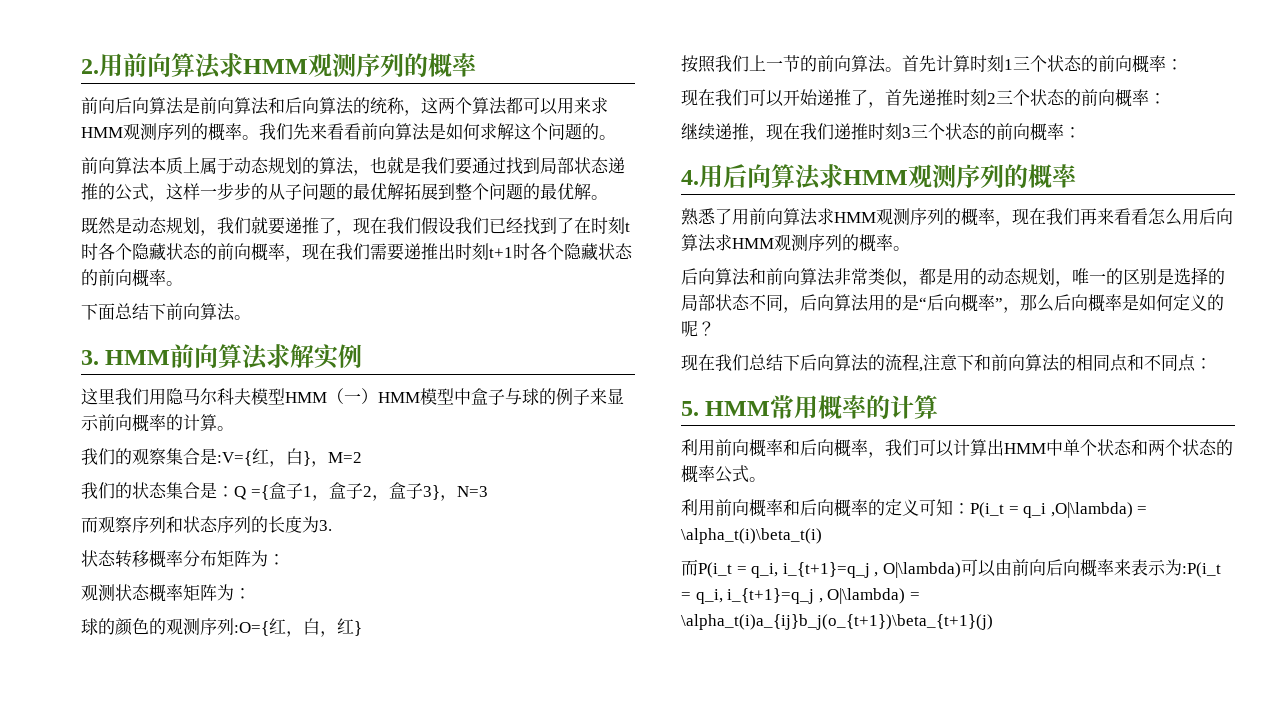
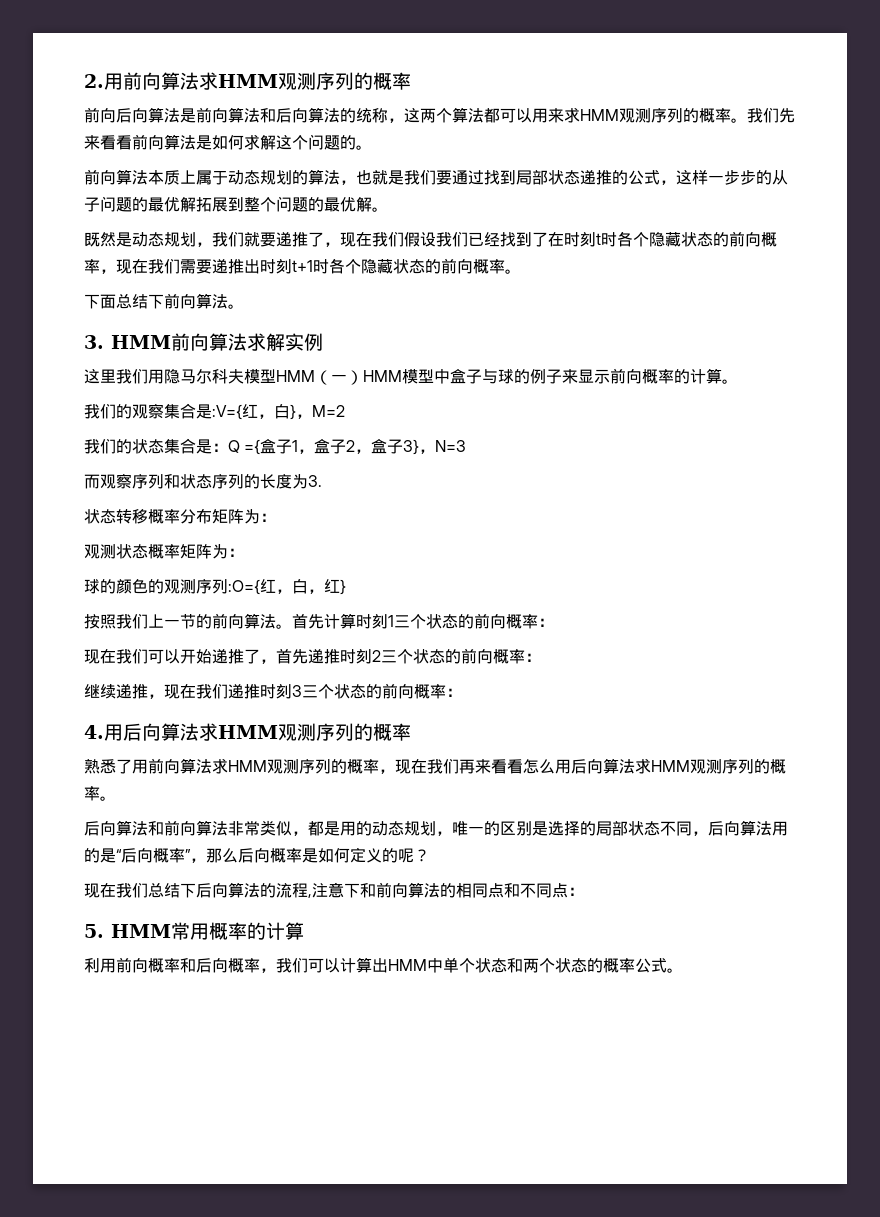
[681,499,1148,518] [681,528,822,544] [681,559,1221,578] [681,588,920,604] [681,614,993,630] // 利用前向概率和后向概率的定义可知：P(i_t = q_i ,O|\lambda) = \alpha_t(i)\beta_t(i) // 而P(i_t = q_i, i_{t+1}=q_j , O|\lambda)可以由前向后向概率来表示为:P(i_t = q_i, i_{t+1}=q_j , O|\lambda) = \alpha_t(i)a_{ij}b_j(o_{t+1})\beta_{t+1}(j) -> (683, 970) none

